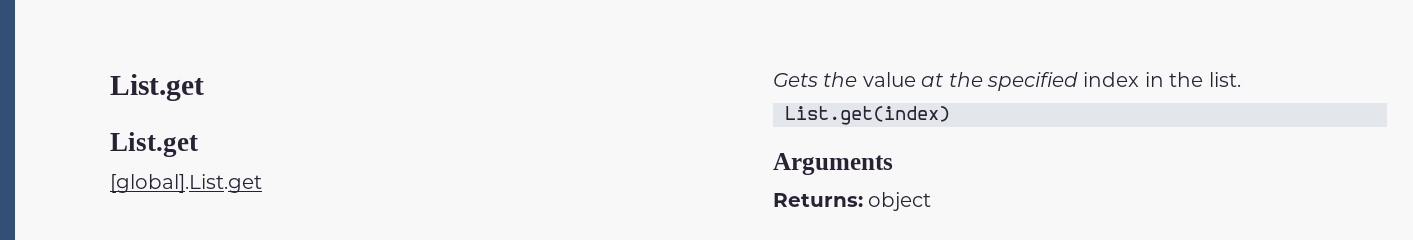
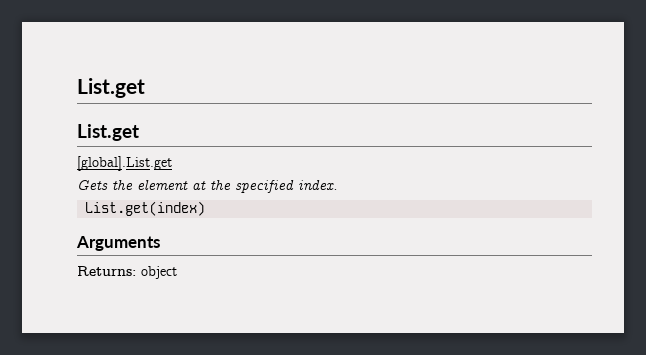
[862,72,916,87] value -> [137,180,188,190] element
[1083,72,1241,87] index in the list. -> [298,180,338,191] index.

